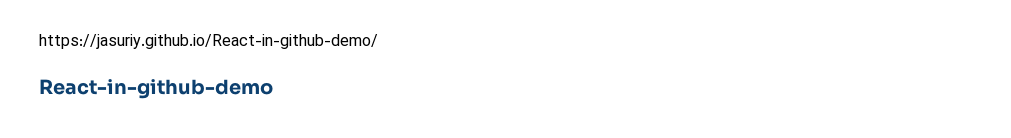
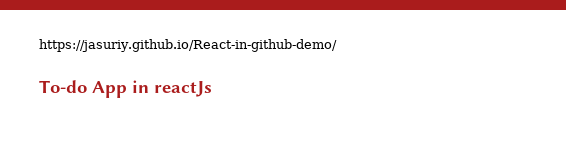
[39,79,273,99] React-in-github-demo -> [39,80,212,98] To-do App in reactJs

